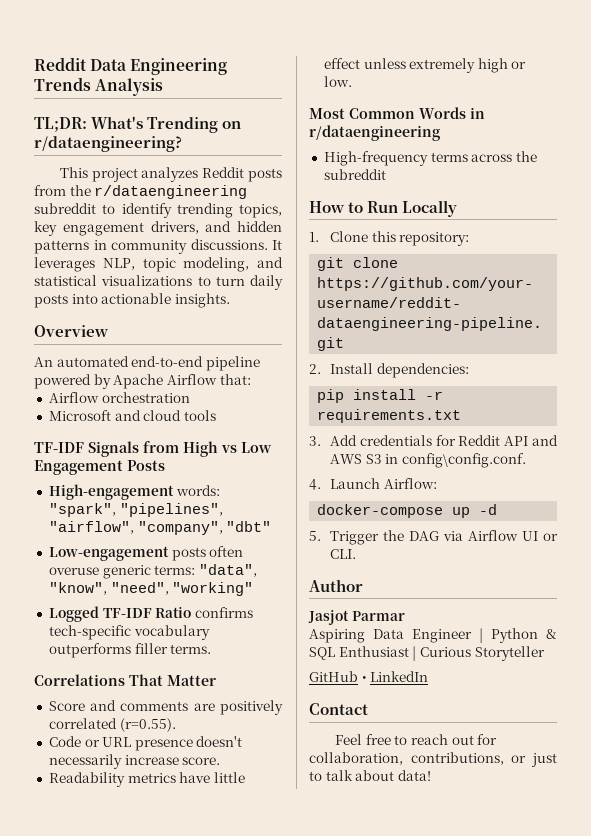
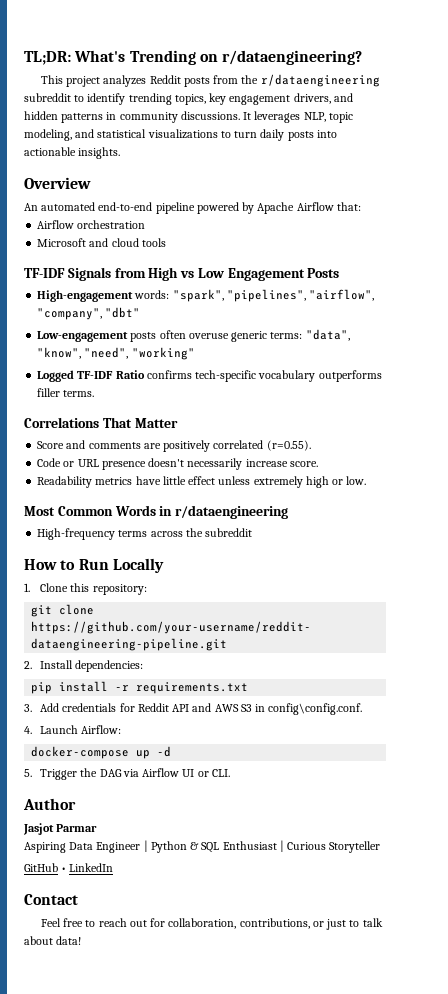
[34,57,228,75] [34,77,164,96] Reddit Data Engineering Trends Analysis // -> (24, 58) none

